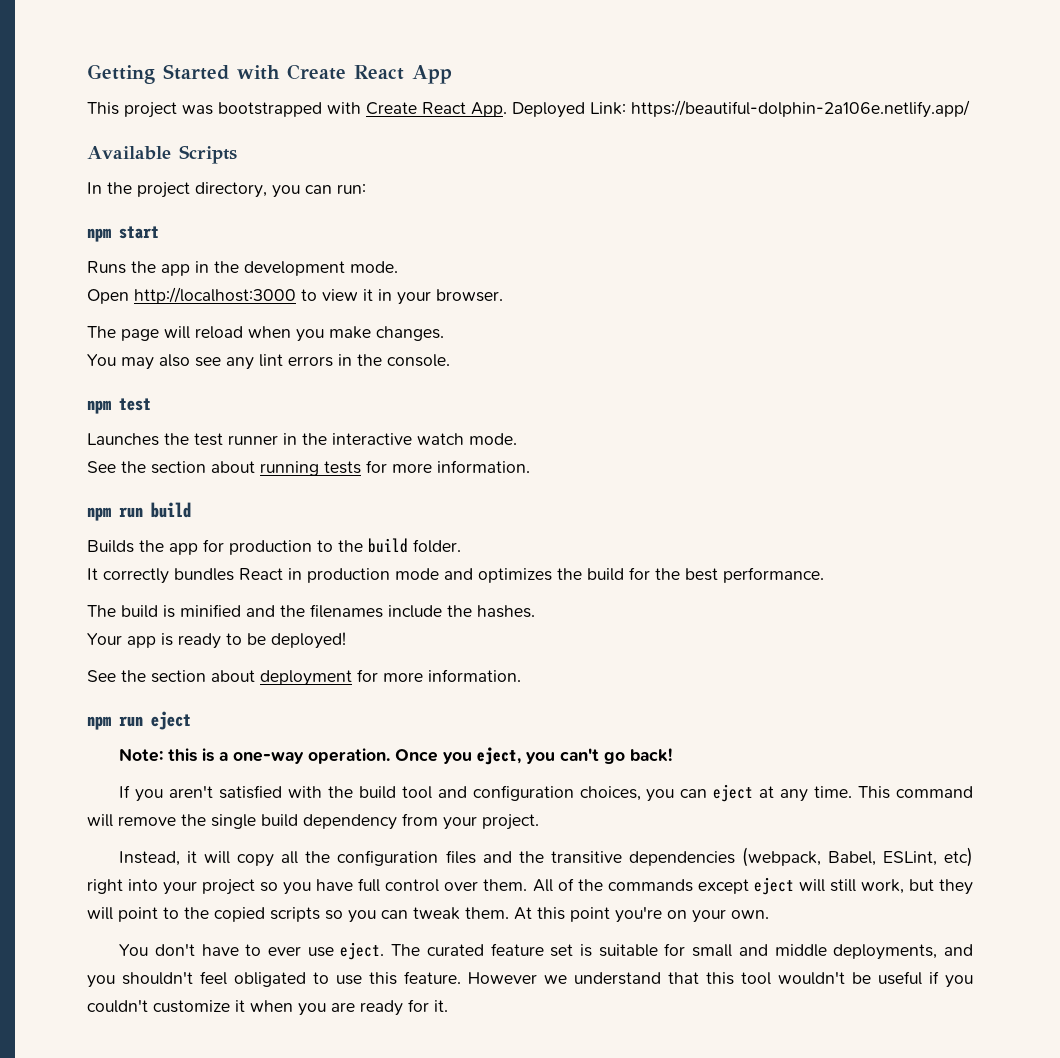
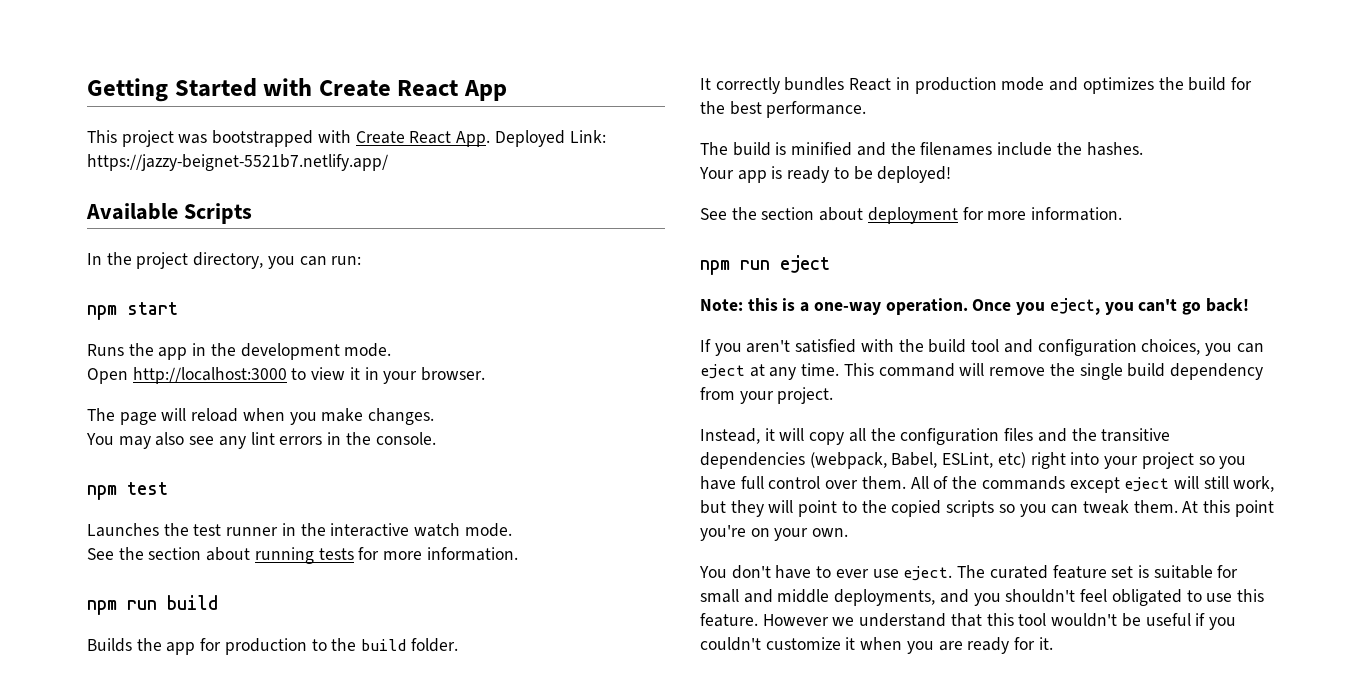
[631,100,970,118] https://beautiful-dolphin-2a106e.netlify.app/ -> [87,154,388,171] https://jazzy-beignet-5521b7.netlify.app/

